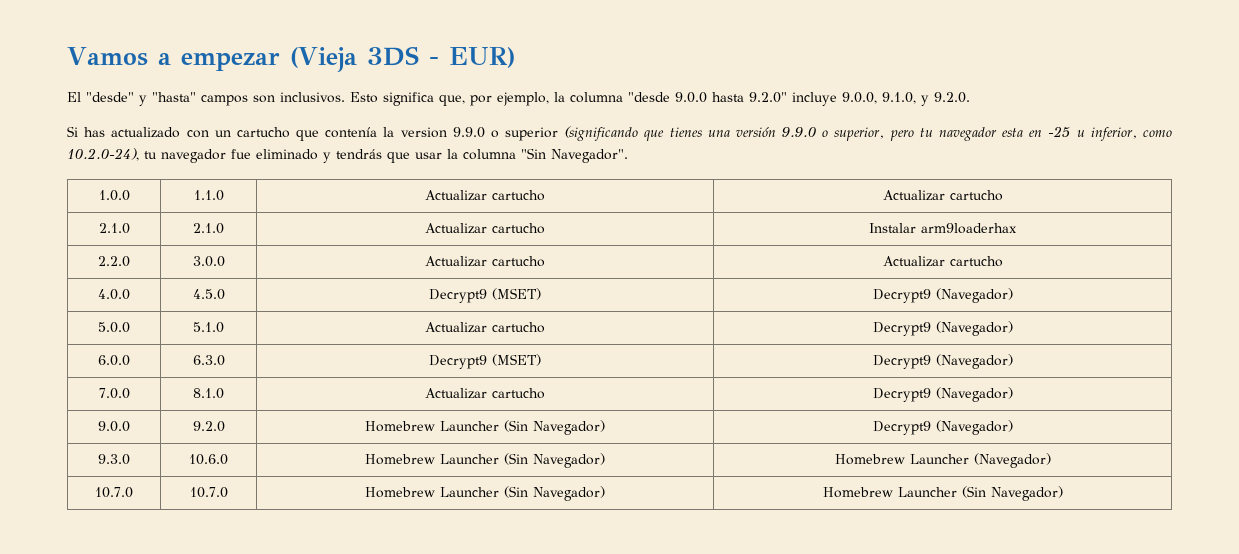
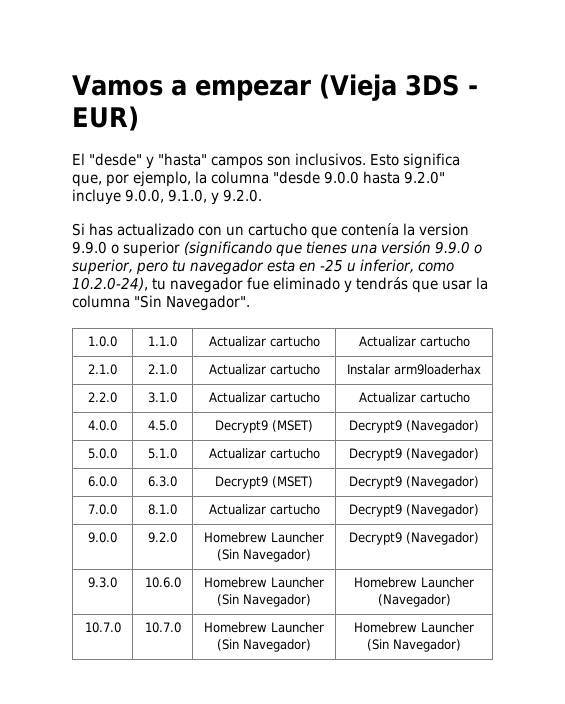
[192,256,225,267] 3.0.0 -> [148,392,177,403] 3.1.0

